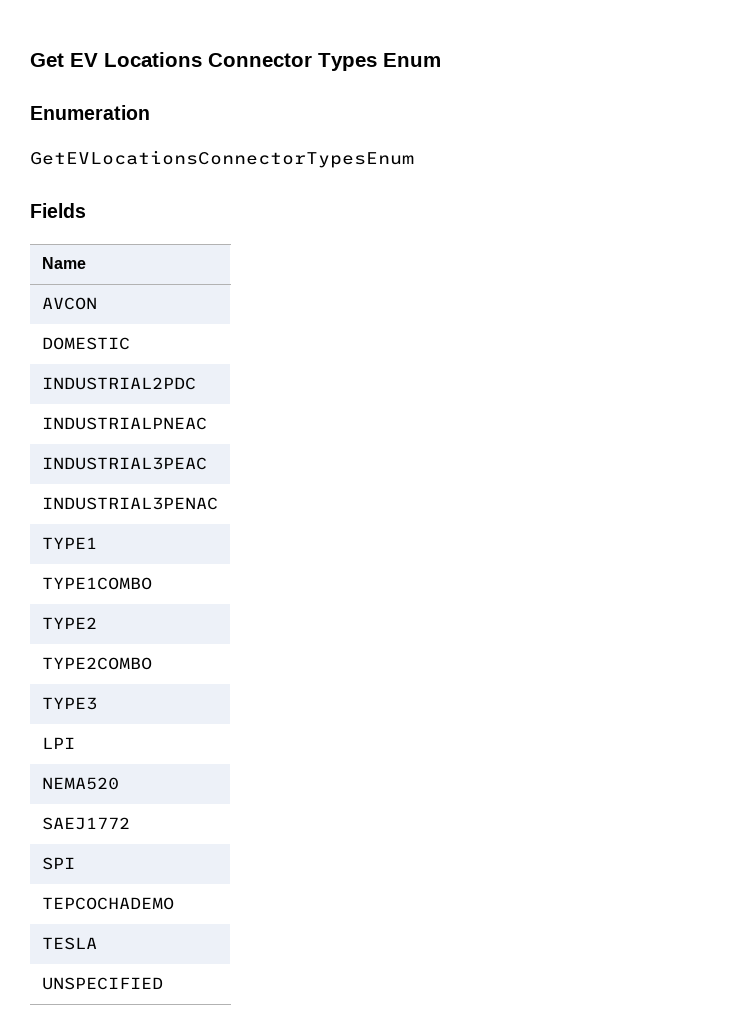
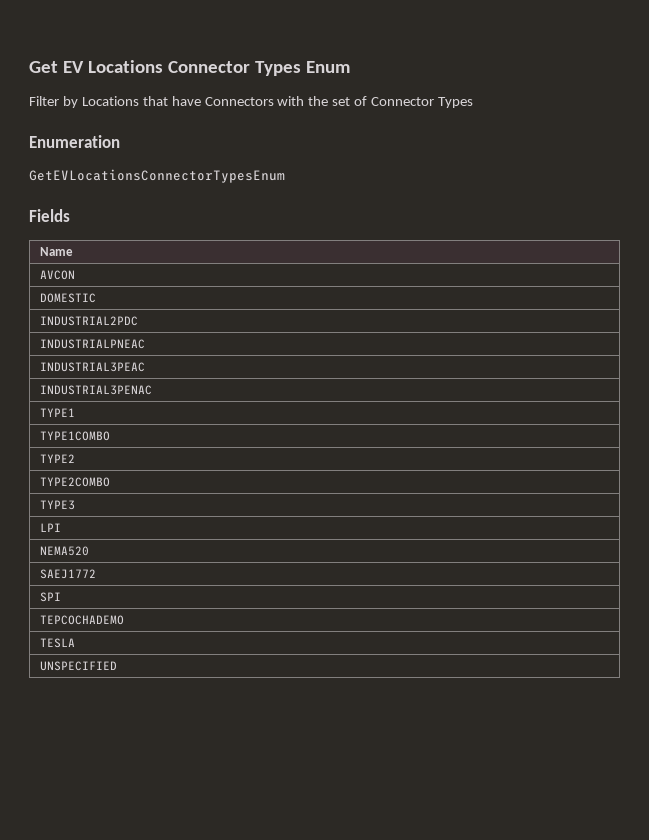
(441, 60) none -> [29,96,474,108] // Filter by Locations that have Connectors with the set of Connector Types

